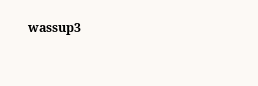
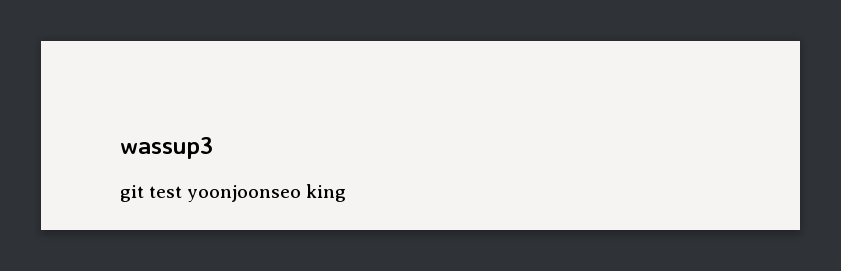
(81, 29) none -> [120,184,347,202] // git test yoonjoonseo king

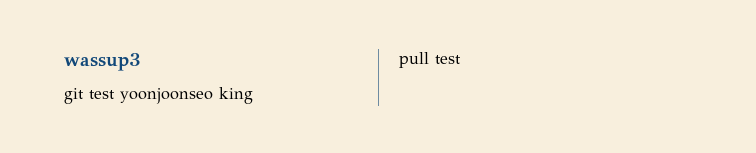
(347, 193) none -> [399,52,461,68] // pull test

